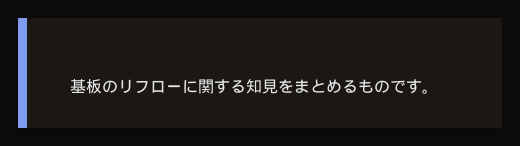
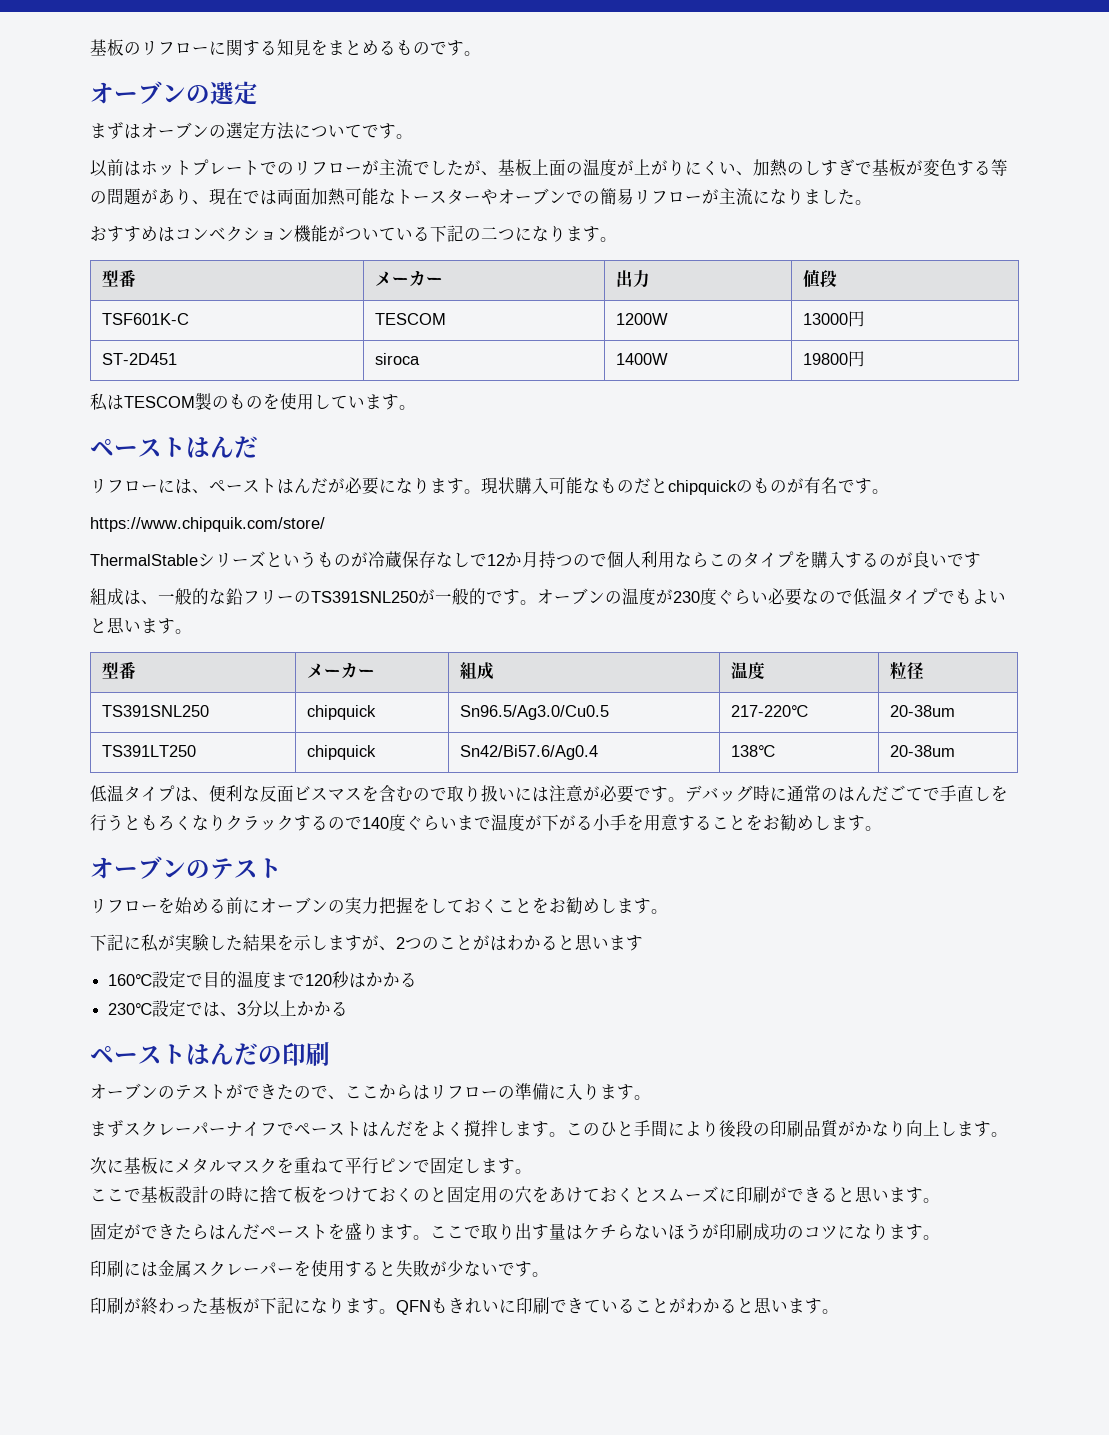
(438, 91) none -> [90,81,258,105] [90,122,413,140] [90,159,1008,177] [90,188,872,206] [90,225,617,242] [101,270,136,288] [374,270,443,287] [615,270,650,288] [802,270,837,287] [101,313,189,325] [374,313,446,325] [615,313,668,325] [802,311,865,327] [101,353,177,365] [374,353,420,365] [615,353,668,365] [802,351,865,367] [90,392,416,411] [90,436,258,458] [90,477,889,495] [90,517,325,532] [90,551,981,569] [90,588,1006,606] [90,617,192,634] [101,662,136,680] [306,662,375,679] [459,662,494,680] [730,662,765,679] [889,662,924,679] [101,705,209,717] [306,705,376,720] [459,705,609,720] [730,705,808,717] [889,705,955,717] [101,745,196,757] [306,745,376,760] [459,745,598,760] [730,745,775,757] [889,745,955,757] [90,785,1008,803] [90,814,882,831] [90,856,282,880] [90,897,668,914] [90,934,643,952] [108,971,418,988] [108,1000,349,1018] [90,1042,330,1066] [90,1083,651,1100] [90,1120,1008,1138] [90,1157,532,1174] [90,1186,940,1203] [90,1223,940,1240] [90,1260,549,1277] [90,1297,839,1315] // オーブンの選定 // まずはオーブンの選定方法についてです。 // 以前はホットプレートでのリフローが主流でしたが、基板上面の温度が上がりにくい、加熱のしすぎで基板が変色する等の問題があり、現在では両面加熱可能なトースターやオーブンでの簡易リフローが主流になりました。 // おすすめはコンベクション機能がついている下記の二つになります。 // 型番 | メーカー | 出力 | 値段 // TSF601K-C | TESCOM | 1200W | 13000円 // ST-2D451 | siroca | 1400W | 19800円 // 私はTESCOM製のものを使用しています。 // ペーストはんだ // リフローには、ペーストはんだが必要になります。現状購入可能なものだとchipquickのものが有名です。 // https://www.chipquik.com/store/ // ThermalStableシリーズというものが冷蔵保存なしで12か月持つので個人利用ならこのタイプを購入するのが良いです // 組成は、一般的な鉛フリーのTS391SNL250が一般的です。オーブンの温度が230度ぐらい必要なので低温タイプでもよいと思います。 // 型番 | メーカー | 組成 | 温度 | 粒径 // TS391SNL250 | chipquick | Sn96.5/Ag3.0/Cu0.5 | 217-220℃ | 20-38um // TS391LT250 | chipquick | Sn42/Bi57.6/Ag0.4 | 138℃ | 20-38um // 低温タイプは、便利な反面ビスマスを含むので取り扱いには注意が必要です。デバッグ時に通常のはんだごてで手直しを行うともろくなりクラックするので140度ぐらいまで温度が下がる小手を用意することをお勧めします。 // オーブンのテスト // リフローを始める前にオーブンの実力把握をしておくことをお勧めします。 // 下記に私が実験した結果を示しますが、2つのことがはわかると思います // 160℃設定で目的温度まで120秒はかかる // 230℃設定では、3分以上かかる // ペーストはんだの印刷 // オーブンのテストができたので、ここからはリフローの準備に入ります。 // まずスクレーパーナイフでペーストはんだをよく撹拌します。このひと手間により後段の印刷品質がかなり向上します。 // 次に基板にメタルマスクを重ねて平行ピンで固定します。 // ここで基板設計の時に捨て板をつけておくのと固定用の穴をあけておくとスムーズに印刷ができると思います。 // 固定ができたらはんだペーストを盛ります。ここで取り出す量はケチらないほうが印刷成功のコツになります。 // 印刷には金属スクレーパーを使用すると失敗が少ないです。 // 印刷が終わった基板が下記になります。QFNもきれいに印刷できていることがわかると思います。

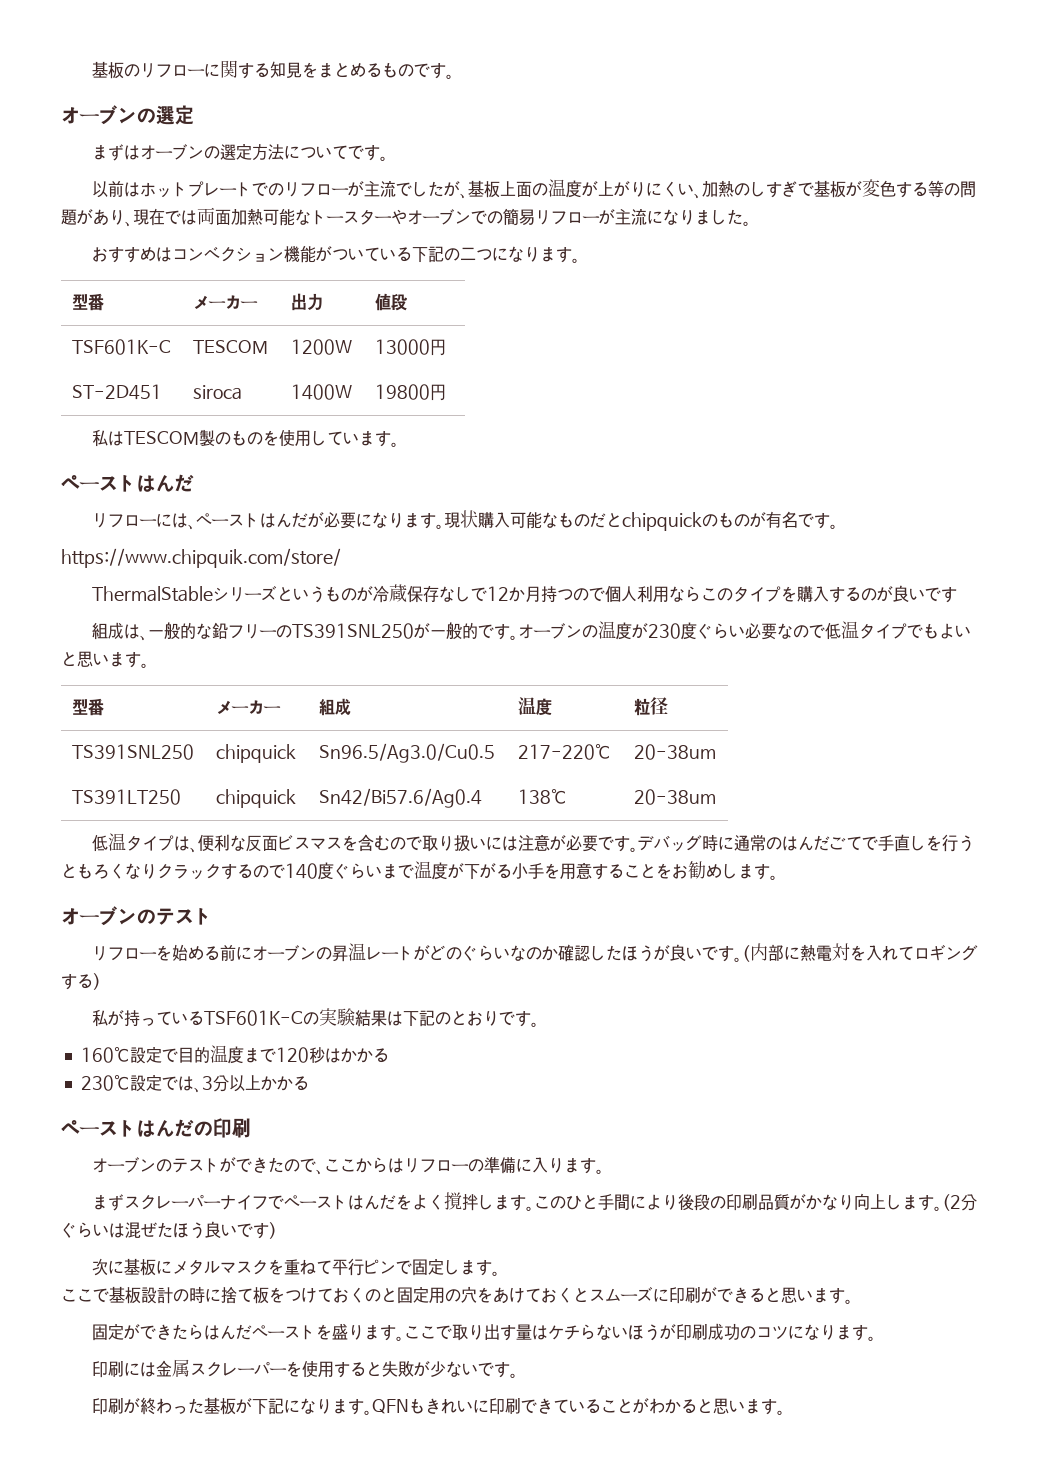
[345,897,668,914] [90,934,643,952] 実力把握をしておくことをお勧めします。 // 下記に私が実験した結果を示しますが、2つのことがはわかると思います -> [332,943,979,962] [61,973,101,990] [92,1008,540,1027] 昇温レートがどのぐらいなのか確認したほうが良いです。(内部に熱電対を入れてロギングする) // 私が持っているTSF601K-Cの実験結果は下記のとおりです。
(1008, 1134) none -> [942,1194,978,1211] [61,1221,277,1239] (2分ぐらいは混ぜたほう良いです)

